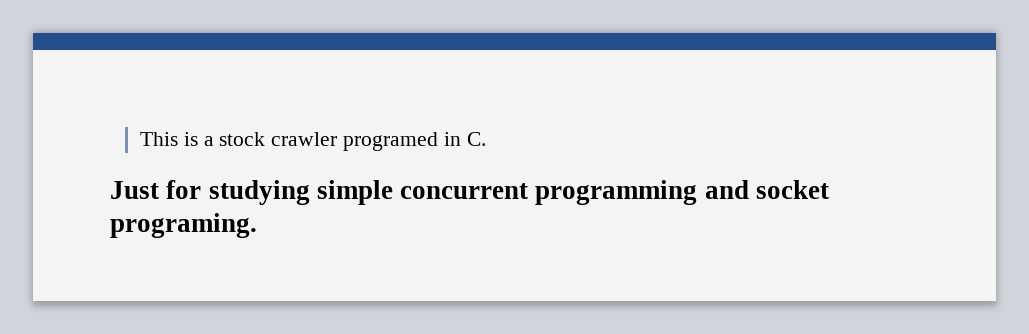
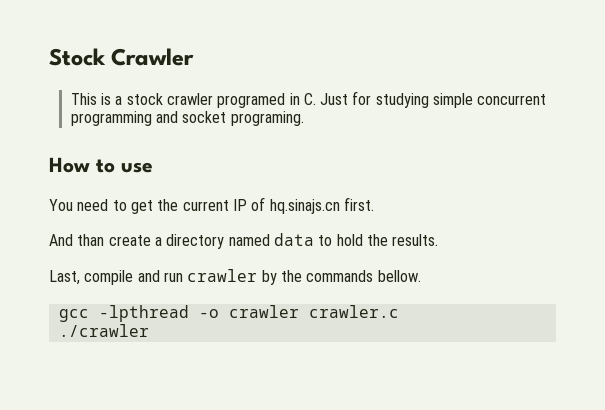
(139, 139) none -> [49,48,195,66] Stock Crawler //
(486, 139) // -> (316, 99) none
(257, 225) none -> [49,157,153,173] [49,197,374,214] [49,233,439,249] [49,269,421,285] [58,305,399,322] [58,324,149,337] // How to use // You need to get the current IP of hq.sinajs.cn first. // And than create a directory named data to hold the results. // Last, compile and run crawler by the commands bellow. // gcc -lpthread -o crawler crawler.c // ./crawler

